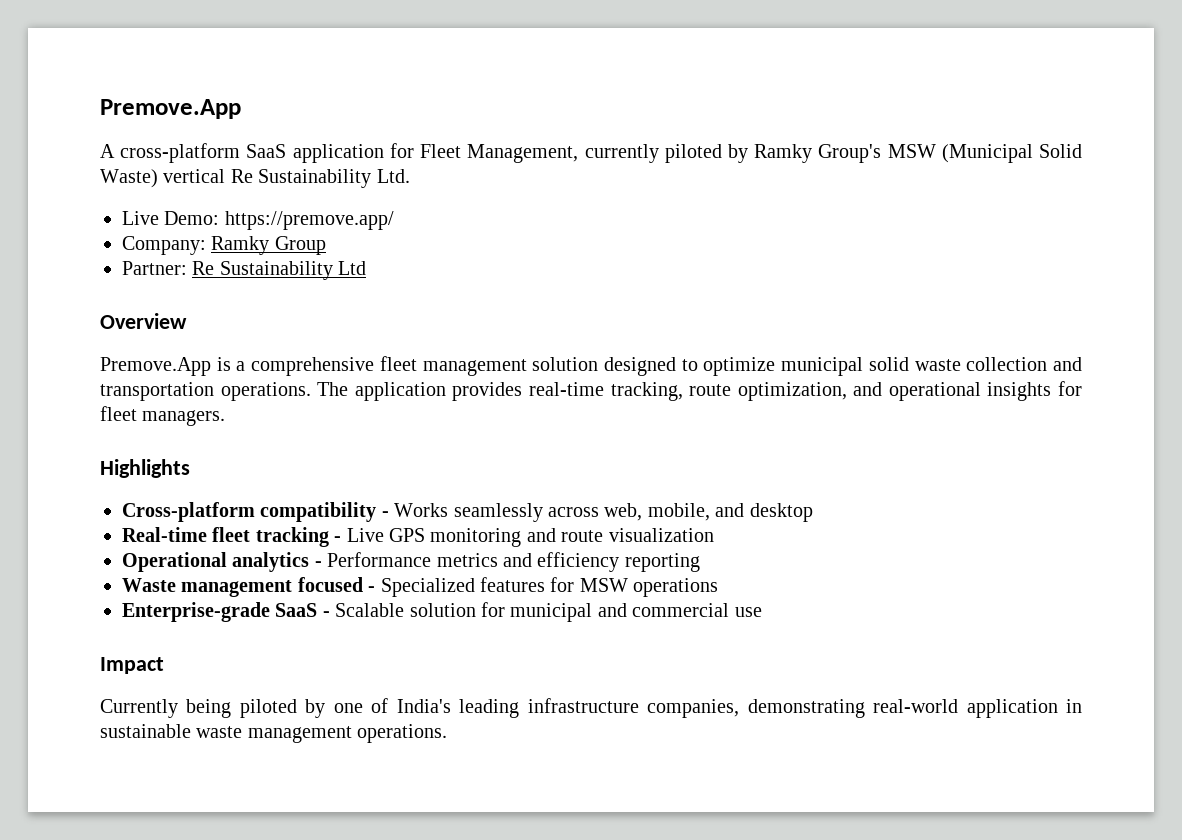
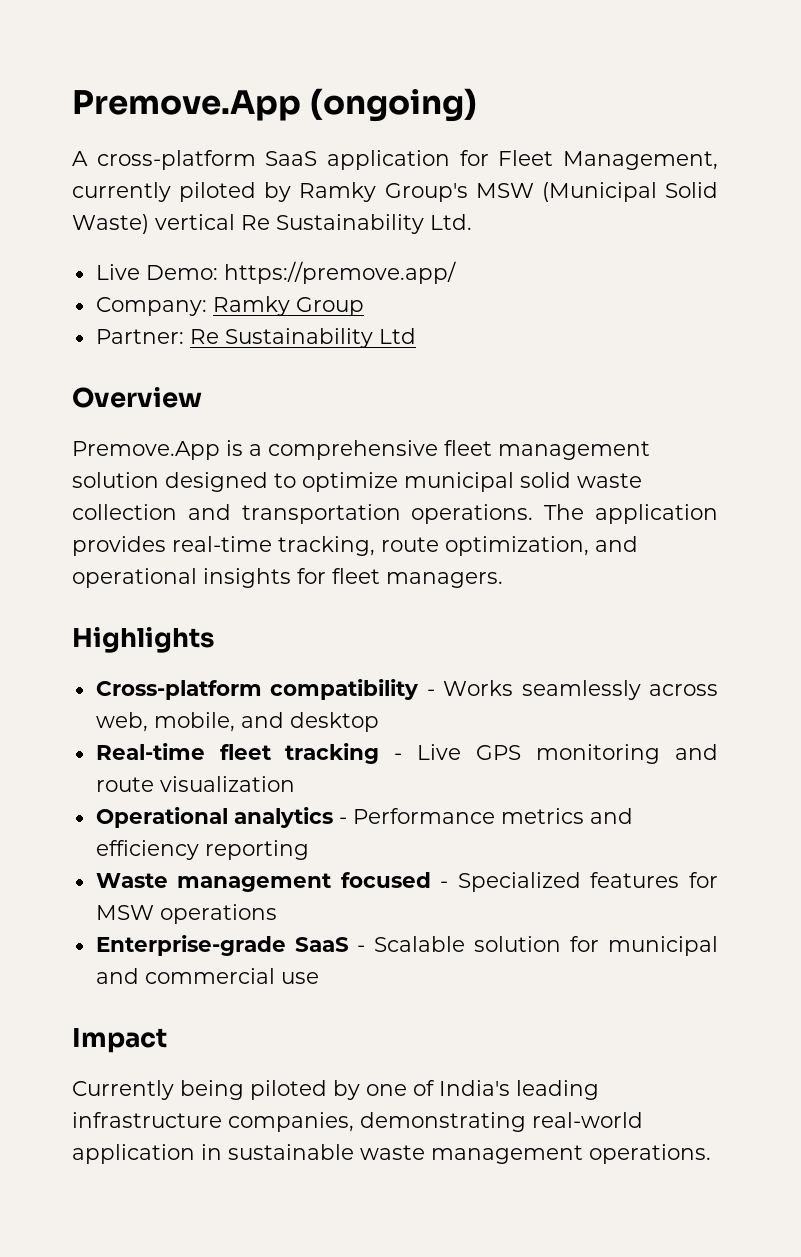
[100,99,241,119] Premove.App -> [72,88,477,122] Premove.App (ongoing)

